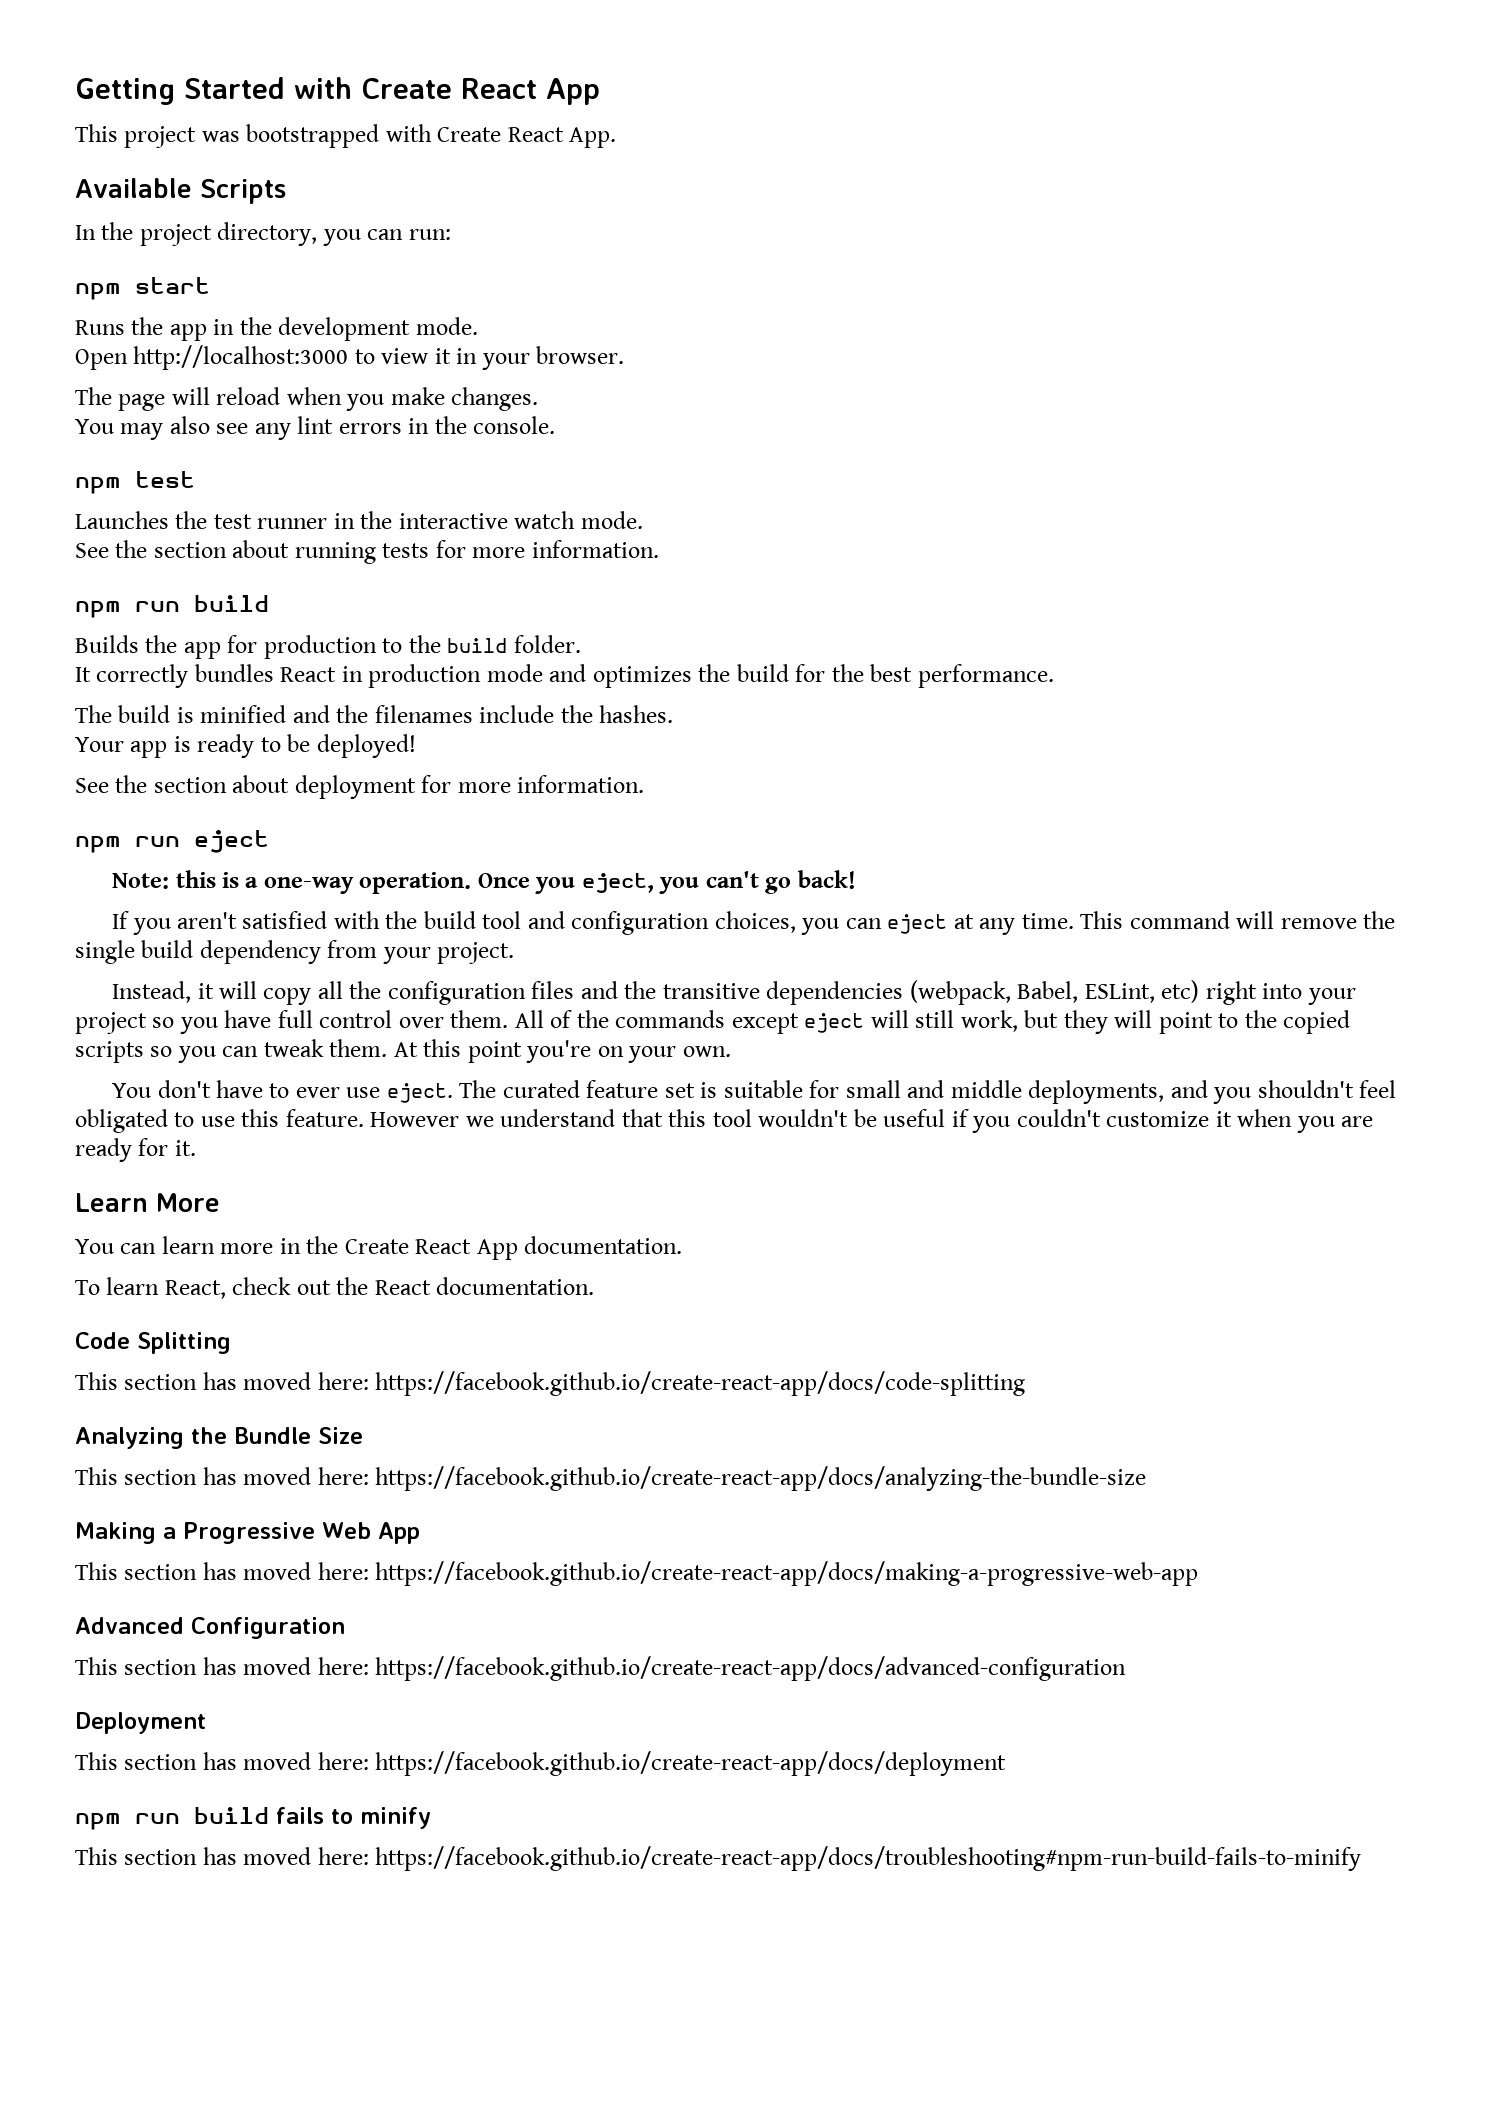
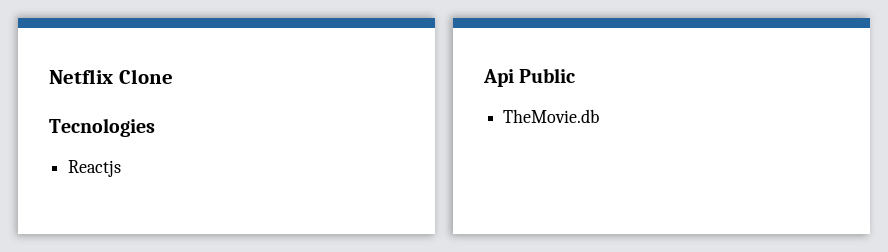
[75,77,600,105] [75,124,617,148] [75,178,286,204] [75,222,451,246] [75,277,210,300] [75,317,478,341] [75,345,625,370] [75,387,539,411] [75,416,556,440] [75,471,195,494] [75,511,643,529] [75,540,659,564] [75,595,269,618] [75,635,581,659] [75,664,1054,688] [75,705,674,723] [75,734,416,758] [75,775,645,799] [75,830,269,853] [112,870,856,894] [112,911,1396,935] [75,940,515,964] [112,980,1356,1005] [75,1010,1351,1034] [75,1039,731,1063] [112,1080,1397,1104] [75,1109,1374,1133] [75,1138,196,1162] [75,1193,220,1212] [75,1236,683,1260] [75,1277,595,1299] [75,1332,231,1354] [75,1371,1026,1396] [75,1427,363,1449] [75,1466,1147,1491] [75,1522,420,1544] [75,1561,1199,1586] [75,1617,345,1639] [75,1656,1127,1681] [75,1712,206,1734] [75,1751,1007,1776] [75,1807,431,1830] [75,1846,1362,1871] Getting Started with Create React App // This project was bootstrapped with Create React App. // Available Scripts // In the project directory, you can run: // npm start // Runs the app in the development mode. // Open http://localhost:3000 to view it in your browser. // The page will reload when you make changes. // You may also see any lint errors in the console. // npm test // Launches the test runner in the interactive watch mode. // See the section about running tests for more information. // npm run build // Builds the app for production to the build folder. // It correctly bundles React in production mode and optimizes the build for the best performance. // The build is minified and the filenames include the hashes. // Your app is ready to be deployed! // See the section about deployment for more information. // npm run eject // Note: this is a one-way operation. Once you eject, you can't go back! // If you aren't satisfied with the build tool and configuration choices, you can eject at any time. This command will remove the single build dependency from your project. // Instead, it will copy all the configuration files and the transitive dependencies (webpack, Babel, ESLint, etc) right into your project so you have full control over them. All of the commands except eject will still work, but they will point to the copied scripts so you can tweak them. At this point you're on your own. // You don't have to ever use eject. The curated feature set is suitable for small and middle deployments, and you shouldn't feel obligated to use this feature. However we understand that this tool wouldn't be useful if you couldn't customize it when you are ready for it. // Learn More // You can learn more in the Create React App documentation. // To learn React, check out the React documentation. // Code Splitting // This section has moved here: https://facebook.github.io/create-react-app/docs/code-splitting // Analyzing the Bundle Size // This section has moved here: https://facebook.github.io/create-react-app/docs/analyzing-the-bundle-size // Making a Progressive Web App // This section has moved here: https://facebook.github.io/create-react-app/docs/making-a-progressive-web-app // Advanced Configuration // This section has moved here: https://facebook.github.io/create-react-app/docs/advanced-configuration // Deployment // This section has moved here: https://facebook.github.io/create-react-app/docs/deployment // npm run build fails to minify // This section has moved here: https://facebook.github.io/create-react-app/docs/troubleshooting#npm-run-build-fails-to-minify -> [49,69,173,84] [49,118,155,137] [68,160,122,177] [483,68,576,87] [503,109,600,123] Netflix Clone // Tecnologies // Reactjs // Api Public // TheMovie.db

